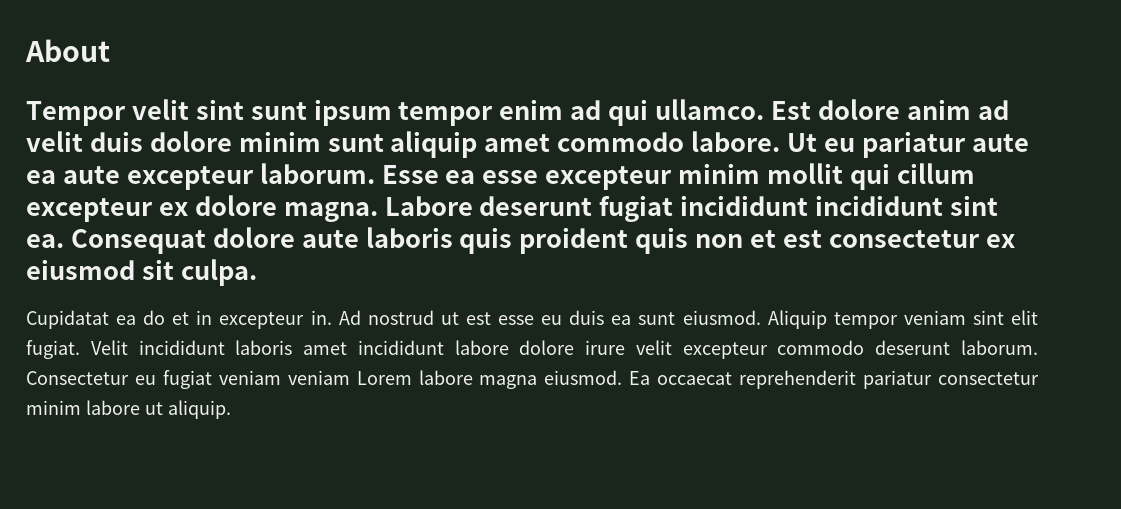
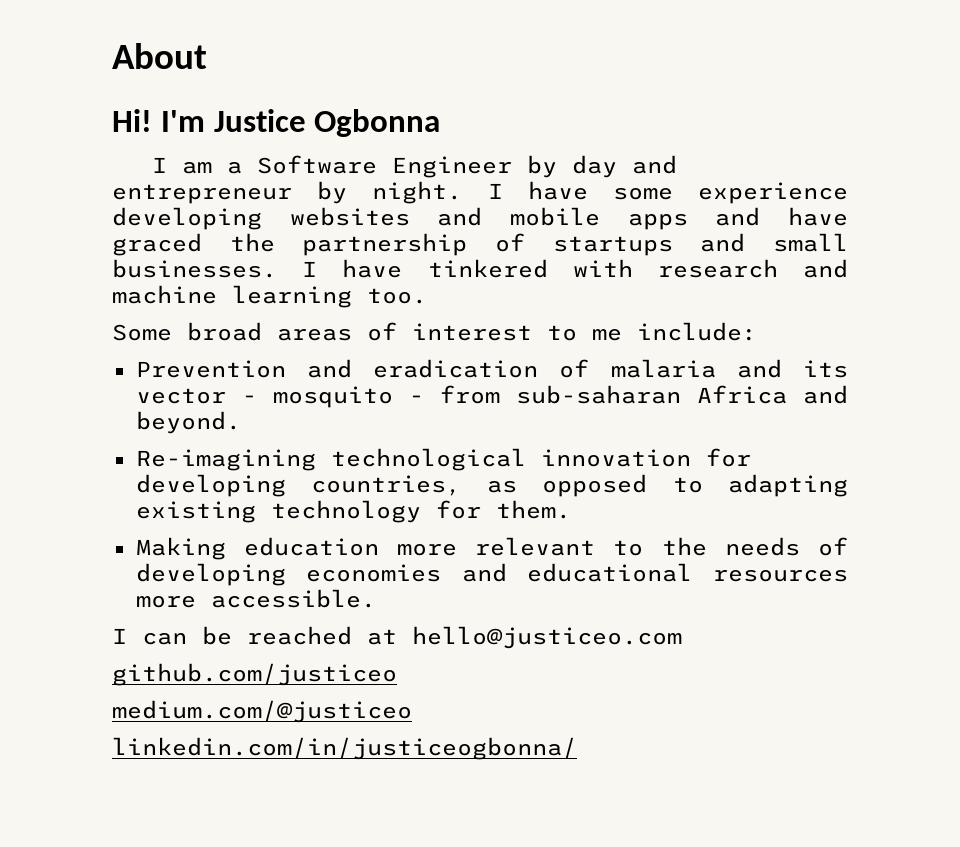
[26,99,1009,126] [26,131,1029,158] [26,163,975,190] [26,195,998,222] [26,227,1015,254] [26,259,257,286] [26,310,1038,329] [26,340,1038,359] [26,370,1039,389] [26,400,231,419] Tempor velit sint sunt ipsum tempor enim ad qui ullamco. Est dolore anim ad velit duis dolore minim sunt aliquip amet commodo labore. Ut eu pariatur aute ea aute excepteur laborum. Esse ea esse excepteur minim mollit qui cillum excepteur ex dolore magna. Labore deserunt fugiat incididunt incididunt sint ea. Consequat dolore aute laboris quis proident quis non et est consectetur ex eiusmod sit culpa. // Cupidatat ea do et in excepteur in. Ad nostrud ut est esse eu duis ea sunt eiusmod. Aliquip tempor veniam sint elit fugiat. Velit incididunt laboris amet incididunt labore dolore irure velit excepteur commodo deserunt laborum. Consectetur eu fugiat veniam veniam Lorem labore magna eiusmod. Ea occaecat reprehenderit pariatur consectetur minim labore ut aliquip. -> [112,109,441,137] [152,155,678,178] [112,181,848,204] [112,207,848,230] [112,233,848,256] [112,259,848,278] [112,285,427,308] [112,322,757,341] [135,359,849,378] [135,385,848,408] [135,411,241,434] [135,448,751,471] [135,474,849,497] [135,500,571,523] [135,537,849,560] [135,563,848,586] [135,589,376,608] [112,626,682,649] [112,663,397,686] [112,700,412,723] [112,737,577,760] Hi! I'm Justice Ogbonna // I am a Software Engineer by day and entrepreneur by night. I have some experience developing websites and mobile apps and have graced the partnership of startups and small businesses. I have tinkered with research and machine learning too. // Some broad areas of interest to me include: // Prevention and eradication of malaria and its vector - mosquito - from sub-saharan Africa and beyond. // Re-imagining technological innovation for developing countries, as opposed to adapting existing technology for them. // Making education more relevant to the needs of developing economies and educational resources more accessible. // I can be reached at hello@justiceo.com // github.com/justiceo // medium.com/@justiceo // linkedin.com/in/justiceogbonna/

